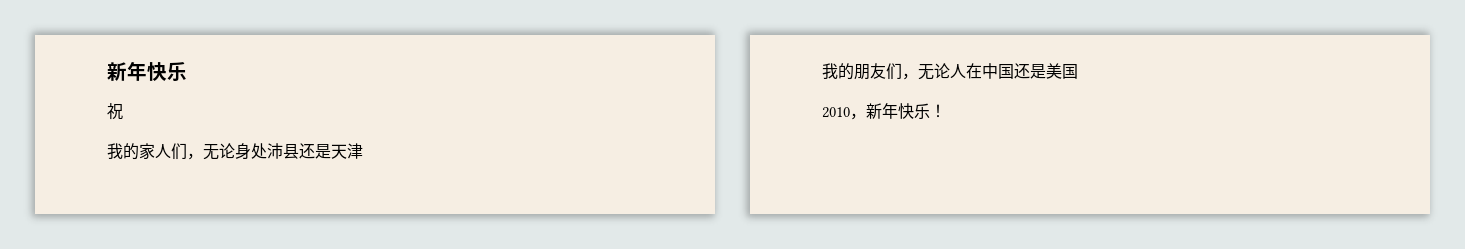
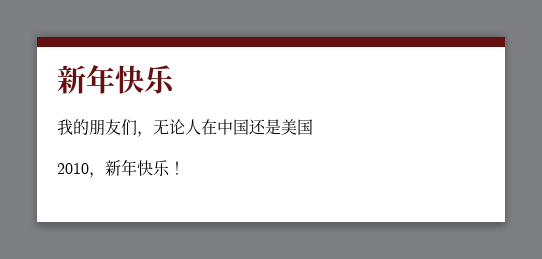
[107,61,187,82] [107,103,123,120] [107,143,363,160] 新年快乐 // 祝 // 我的家人们，无论身处沛县还是天津 -> [57,65,175,94] 新年快乐

